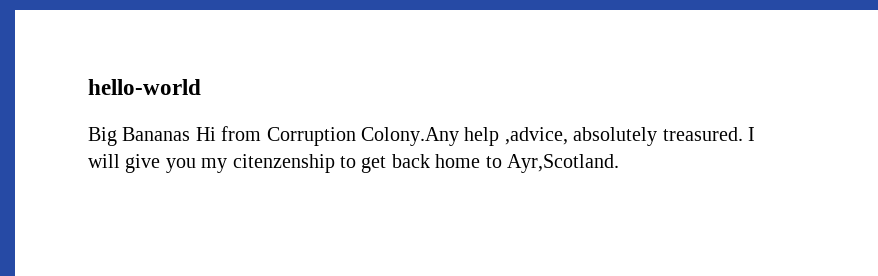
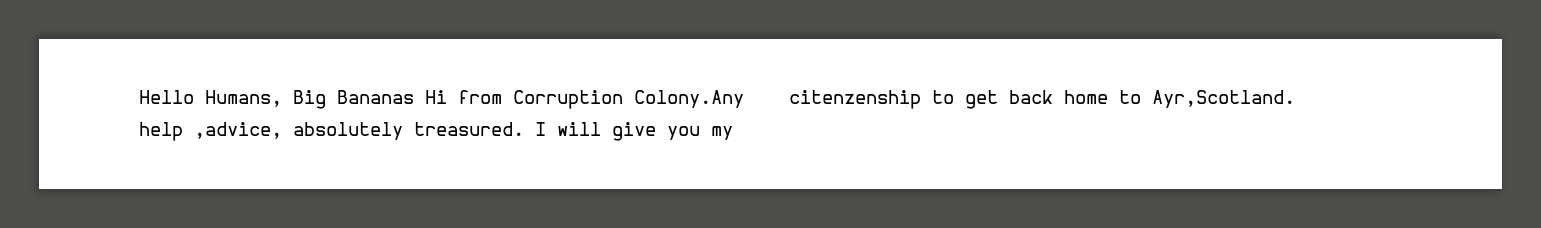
[88,79,201,95] hello-world // -> [139,90,282,107] Hello Humans,

